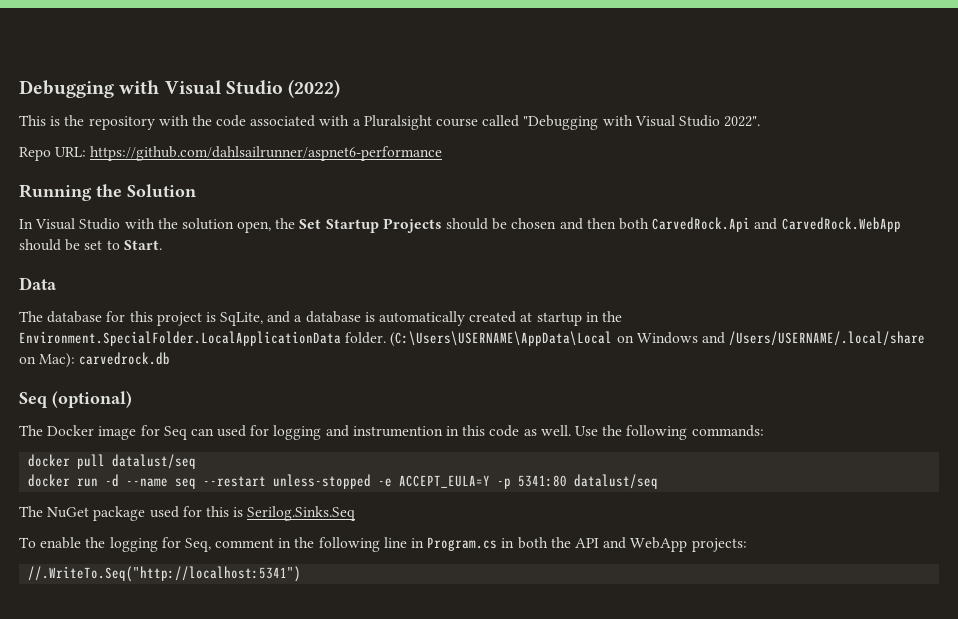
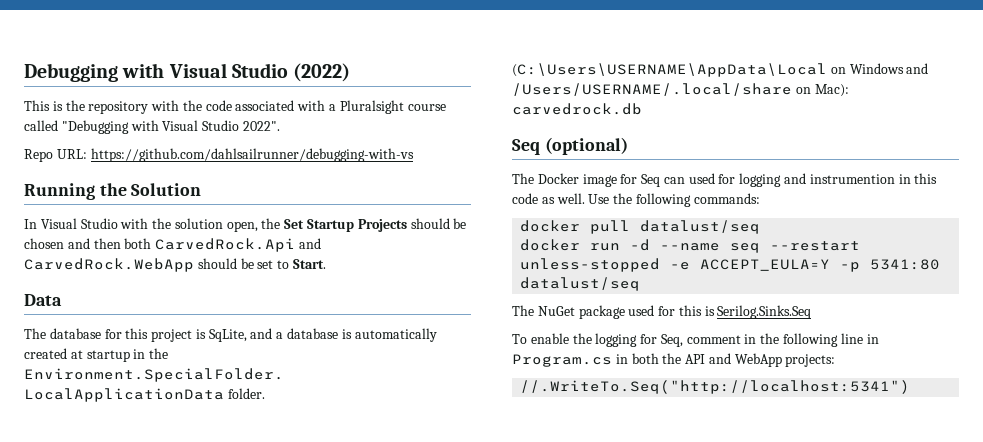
[90,146,443,161] https://github.com/dahlsailrunner/aspnet6-performance -> [90,148,414,162] https://github.com/dahlsailrunner/debugging-with-vs

